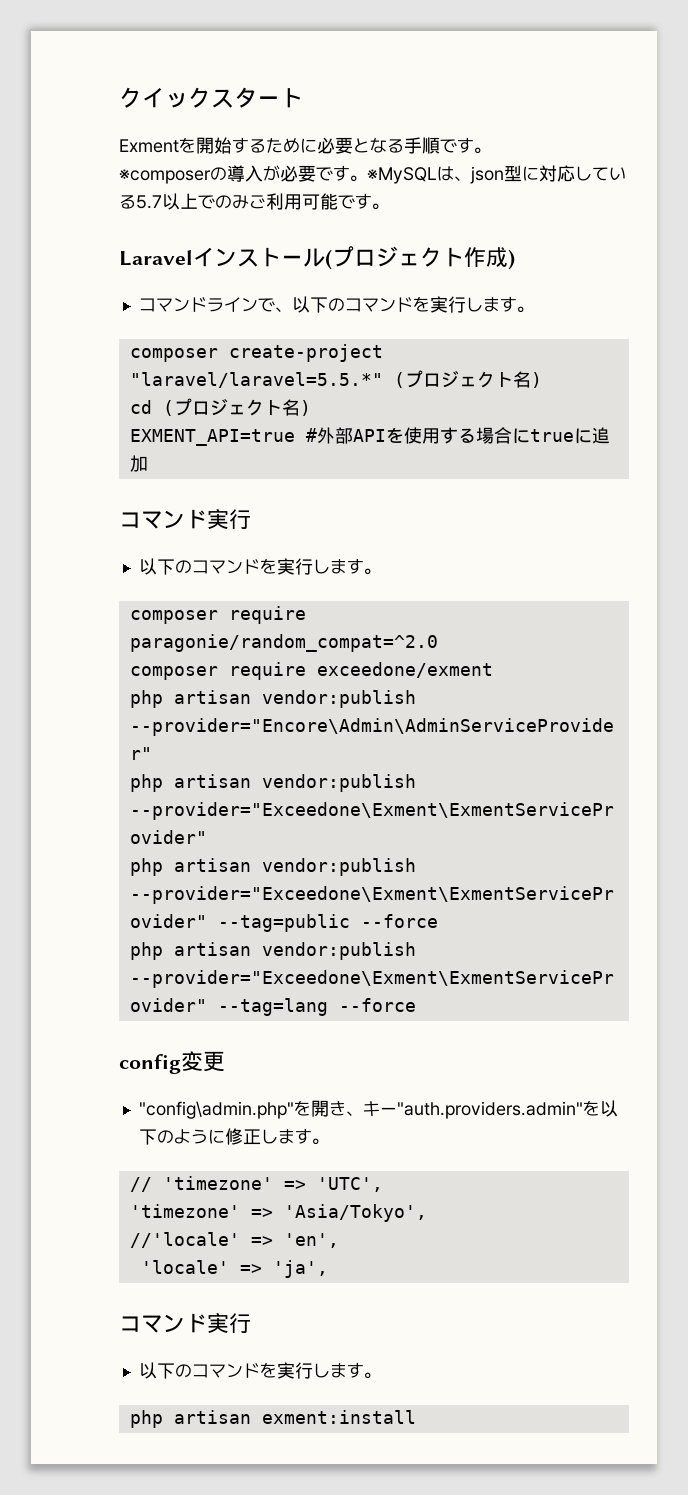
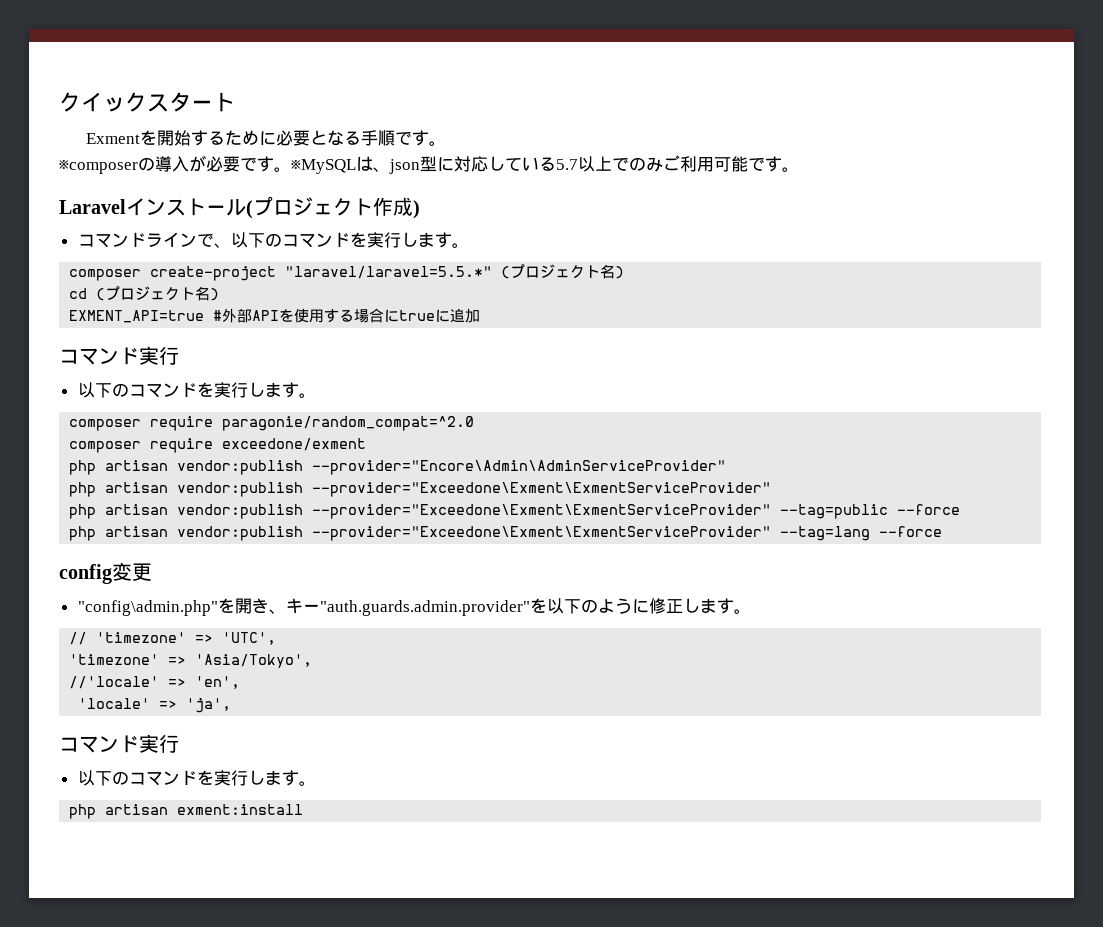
[396,1101,583,1119] "auth.providers.admin" -> [319,600,530,616] "auth.guards.admin.provider"

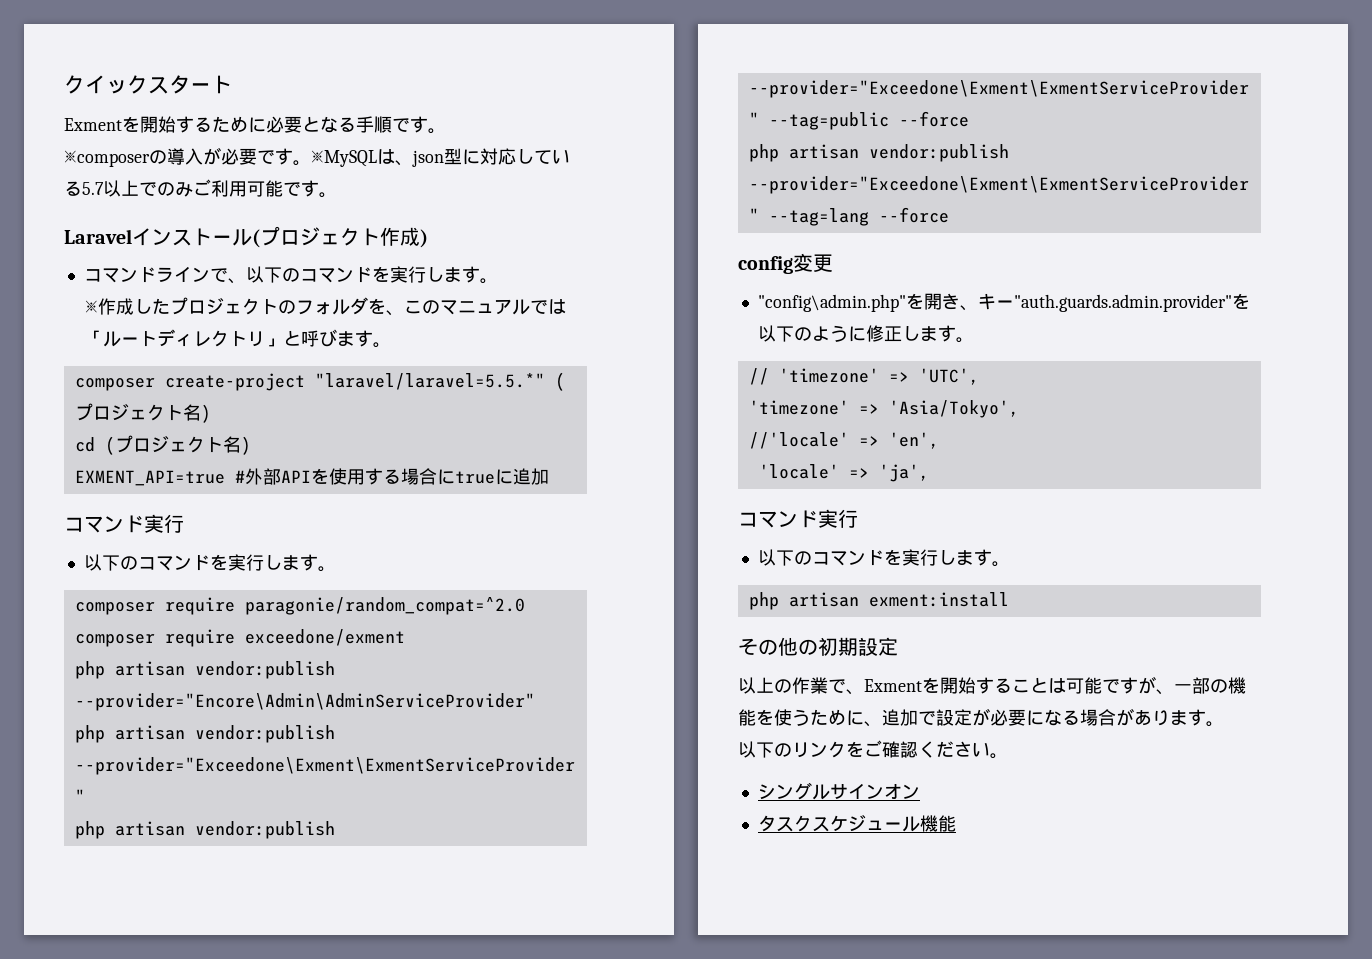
(469, 245) none -> [84,297,566,316] [84,329,391,348] // ※作成したプロジェクトのフォルダを、このマニュアルでは「ルートディレクトリ」と呼びます。
(304, 809) none -> [738,637,898,656] [738,676,1246,695] [738,708,1224,727] [738,740,1008,759] [757,782,920,800] [757,815,956,832] // その他の初期設定 // 以上の作業で、Exmentを開始することは可能ですが、一部の機能を使うために、追加で設定が必要になる場合があります。 // 以下のリンクをご確認ください。 // シングルサインオン // タスクスケジュール機能

